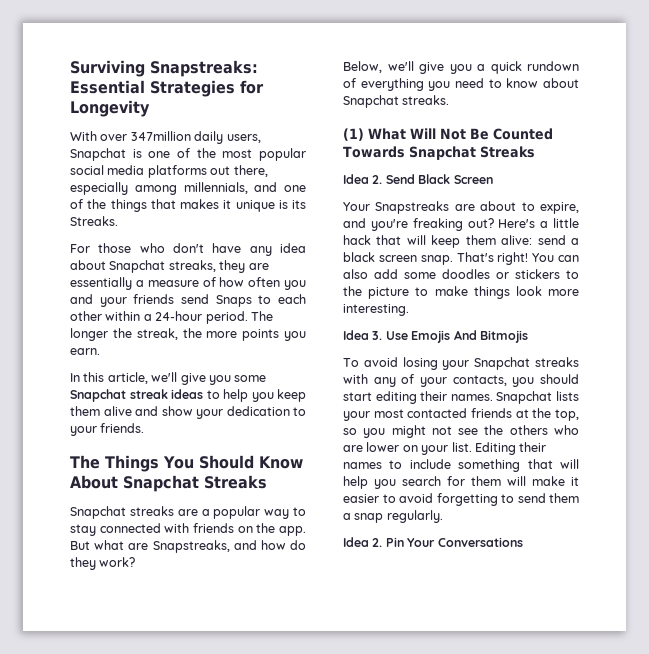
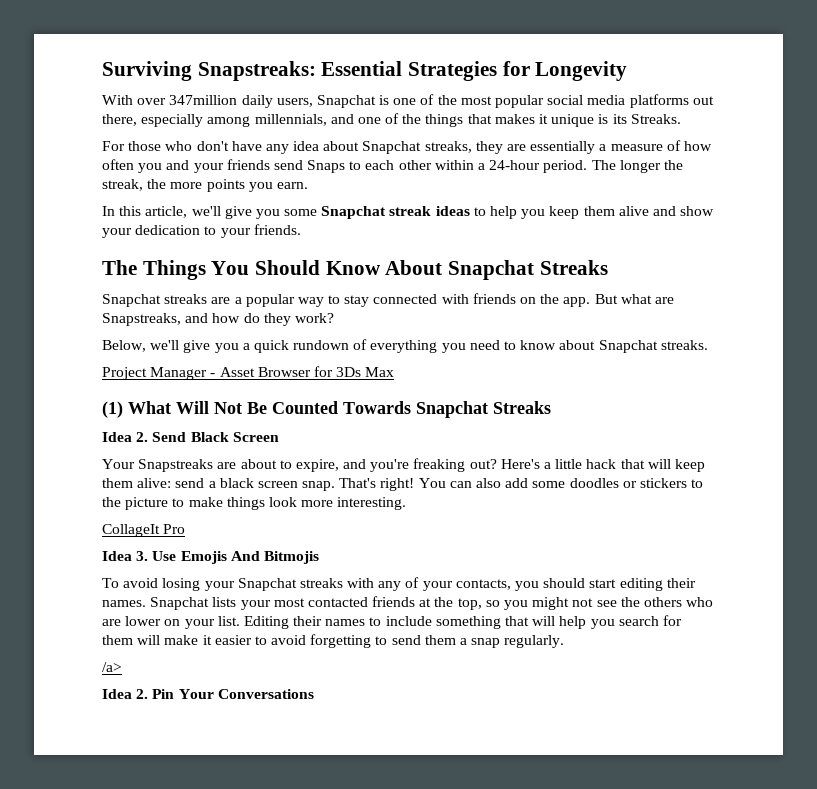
(450, 100) none -> [102,366,395,380] // Project Manager - Asset Browser for 3Ds Max
(409, 310) none -> [102,524,186,537] // CollageIt Pro
(443, 516) none -> [102,662,122,672] // /a>

